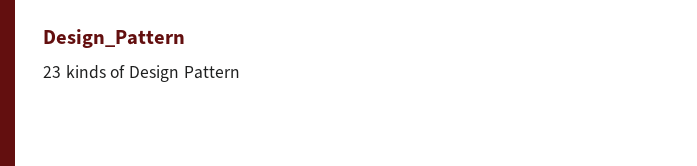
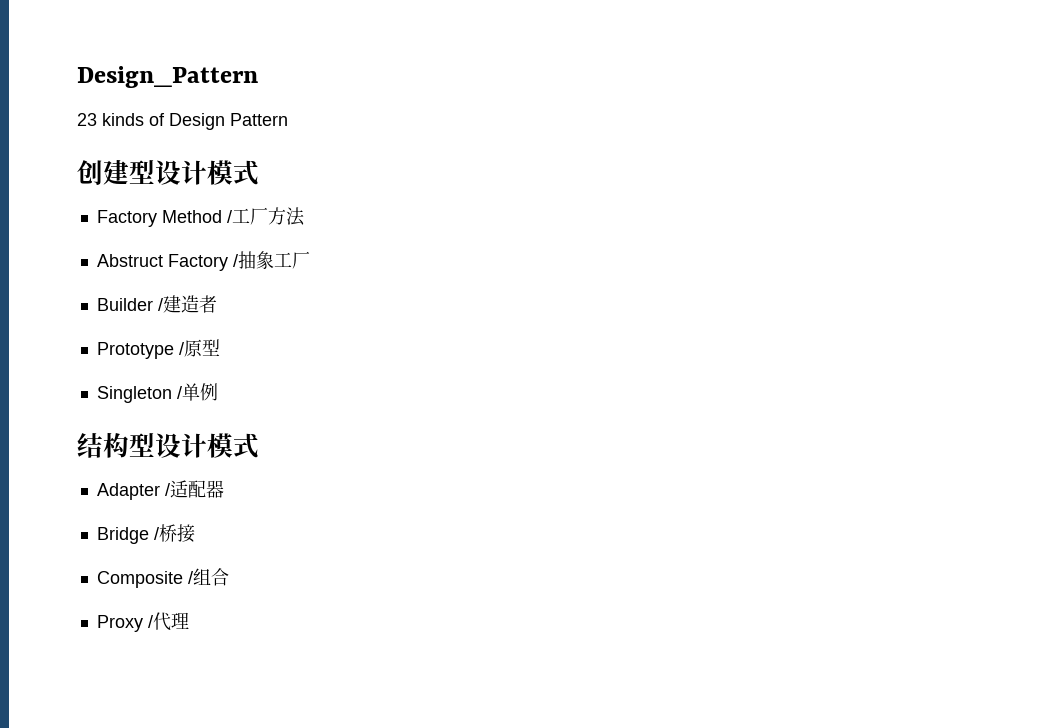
(240, 72) none -> [77,159,259,186] [96,207,305,227] [96,251,310,271] [96,295,217,313] [96,339,220,359] [96,383,218,403] [77,432,259,459] [96,480,224,500] [96,524,195,544] [96,568,229,588] [96,612,189,632] // 创建型设计模式 // Factory Method /工厂方法 // Abstruct Factory /抽象工厂 // Builder /建造者 // Prototype /原型 // Singleton /单例 // 结构型设计模式 // Adapter /适配器 // Bridge /桥接 // Composite /组合 // Proxy /代理

